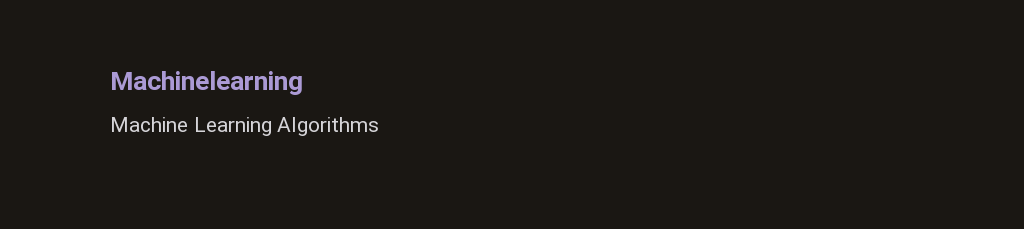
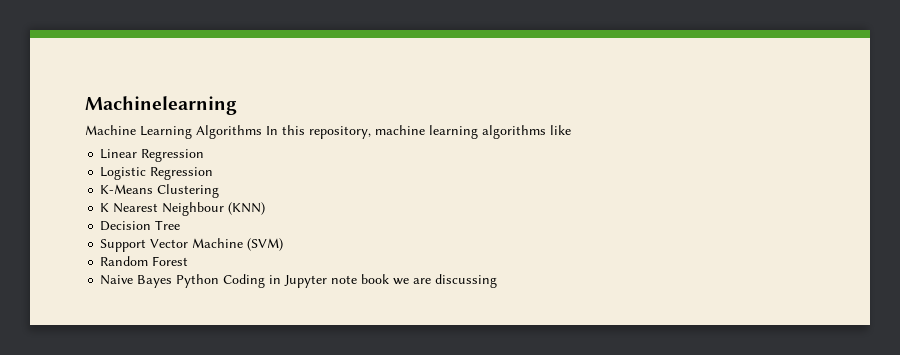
(380, 126) none -> [266,125,571,139] [100,149,205,162] [100,167,214,180] [100,184,220,198] [100,202,266,216] [100,220,181,231] [100,238,284,252] [100,256,189,266] [100,274,498,288] In this repository, machine learning algorithms like // Linear Regression // Logistic Regression // K-Means Clustering // K Nearest Neighbour (KNN) // Decision Tree // Support Vector Machine (SVM) // Random Forest // Naive Bayes Python Coding in Jupyter note book we are discussing

